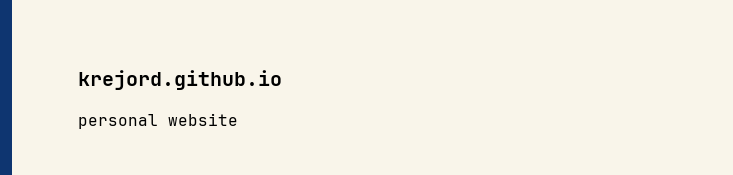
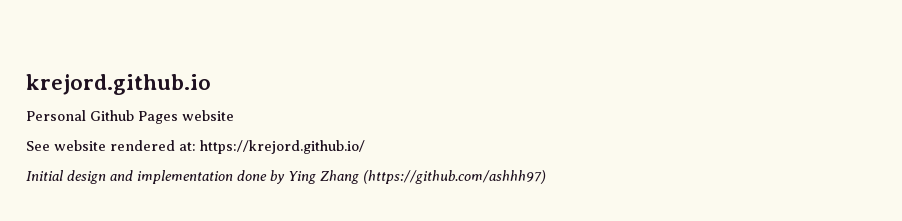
[78,113,238,129] personal website -> [26,110,234,124] [26,140,365,154] [26,170,546,184] Personal Github Pages website // See website rendered at: https://krejord.github.io/ // Initial design and implementation done by Ying Zhang (https://github.com/ashhh97)

